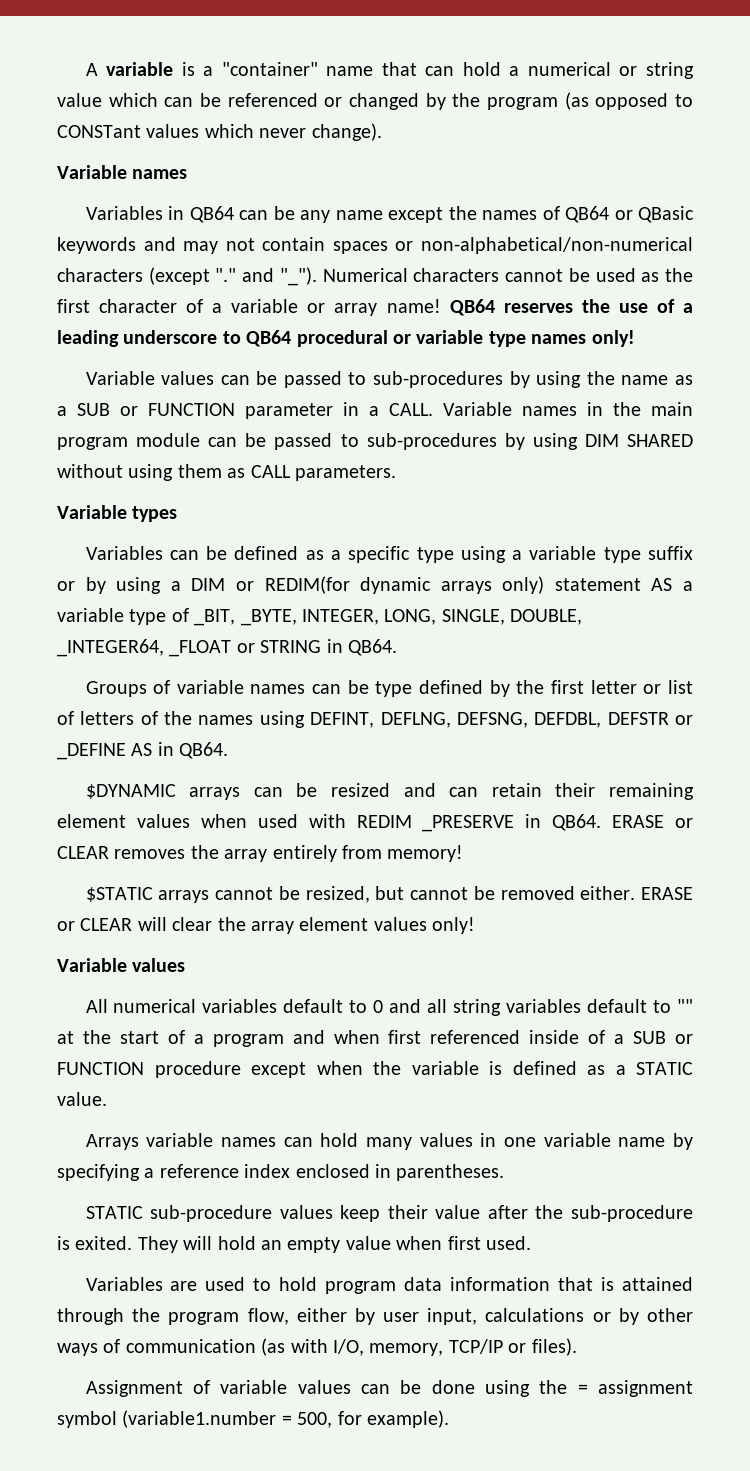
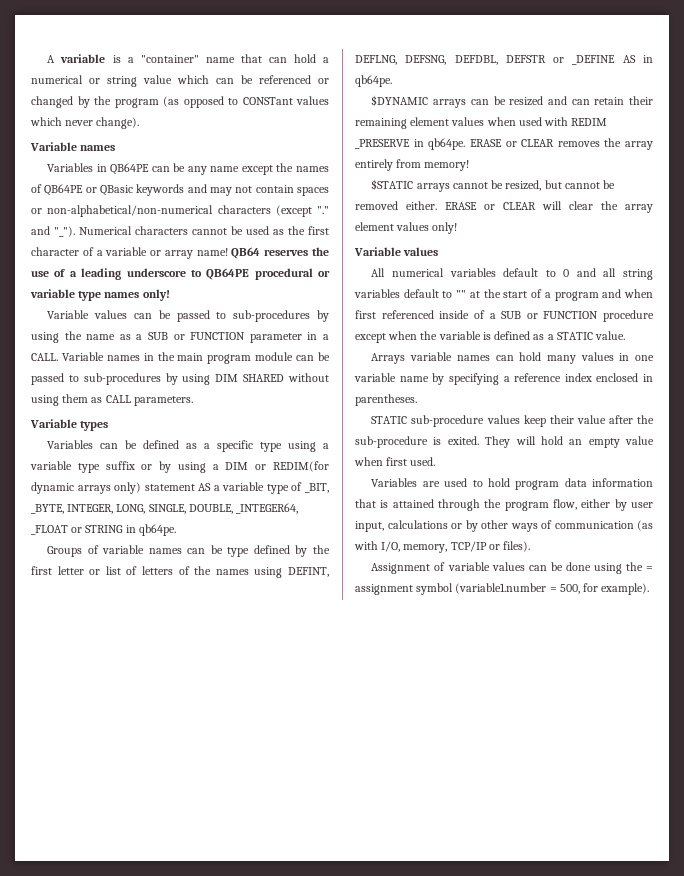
[189,206,234,223] QB64 -> [110,163,150,175] QB64PE
[565,206,610,223] QB64 -> [44,184,84,196] QB64PE
[246,330,292,347] QB64 -> [206,268,250,280] QB64PE
[348,639,397,656] QB64. -> [138,524,176,536] qb64pe.
[179,742,229,759] QB64. -> [355,75,392,87] qb64pe.
[552,814,602,831] QB64. -> [428,138,466,150] qb64pe.

